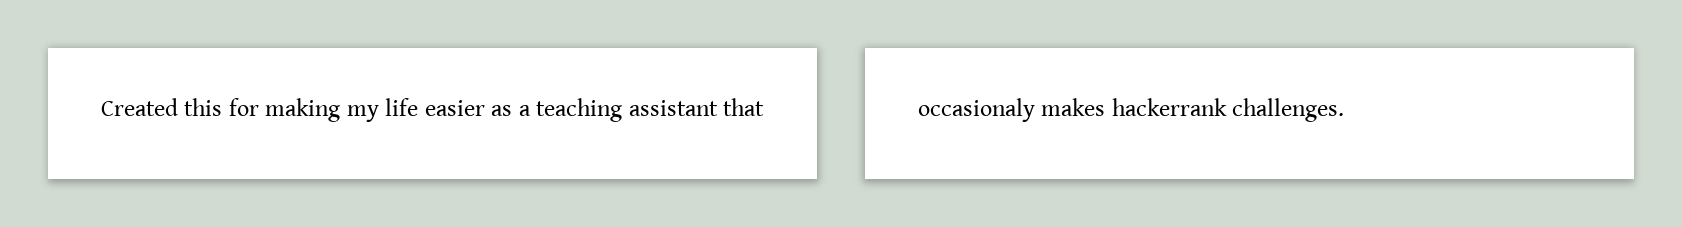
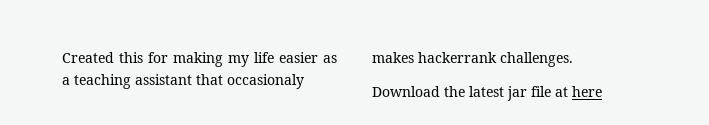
(1345, 110) none -> [372,86,602,101] // Download the latest jar file at here

